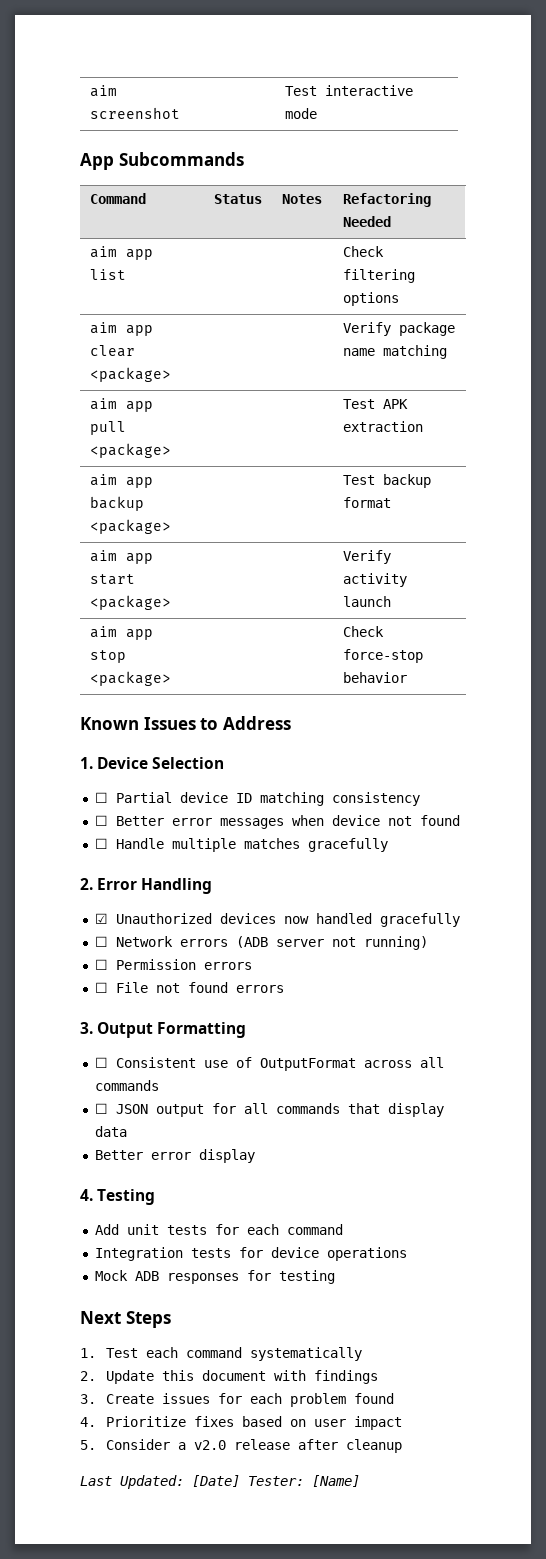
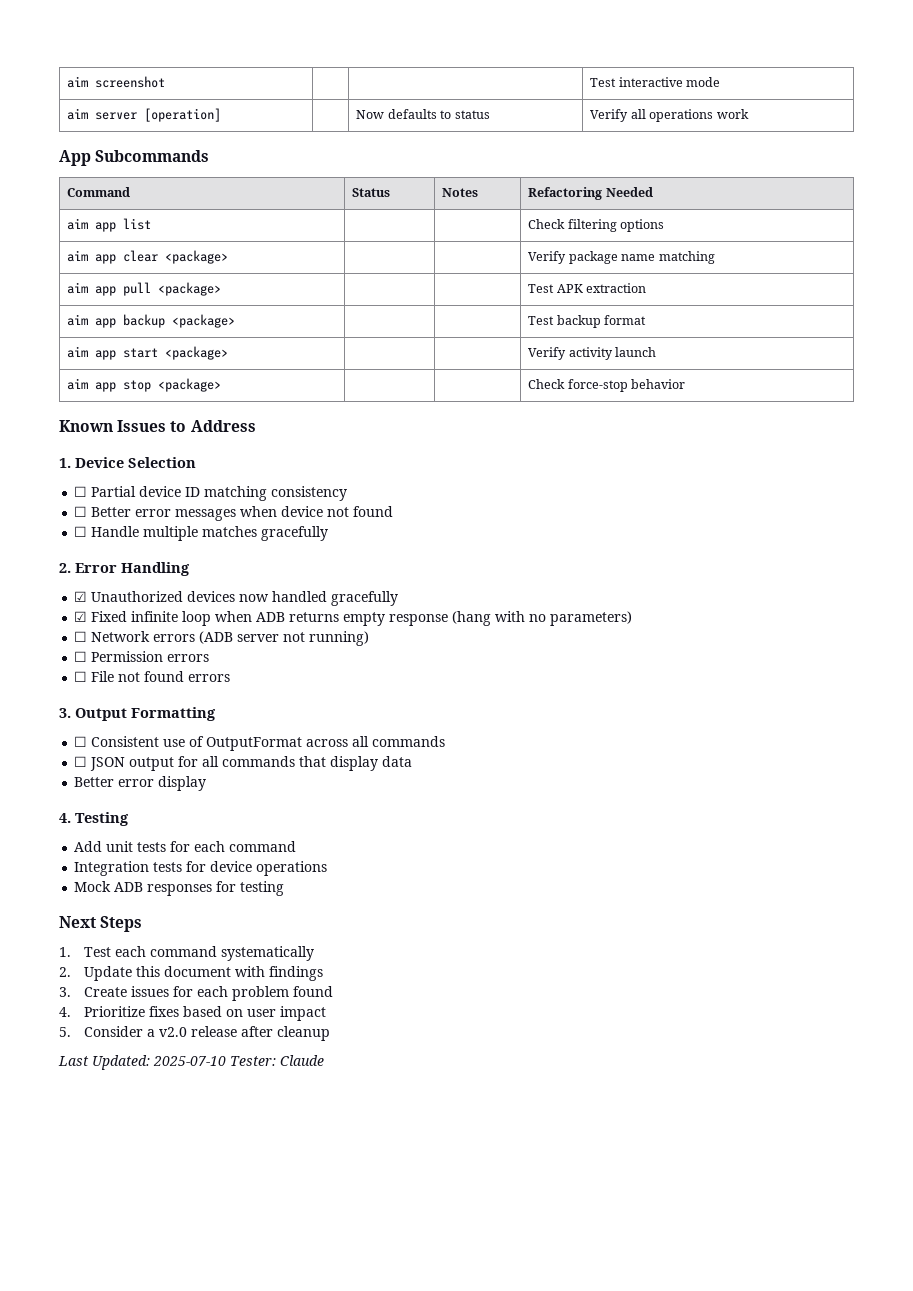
(317, 113) none -> [67,108,222,122] [356,109,490,119] [590,109,749,122] // aim server [operation] | | Now defaults to status | Verify all operations work
(460, 920) none -> [74,611,633,626] // ☑ Fixed infinite loop when ADB returns empty response (hang with no parameters)
[192,1475,360,1487] [Date] Tester: [Name] -> [153,1055,324,1066] 2025-07-10 Tester: Claude

